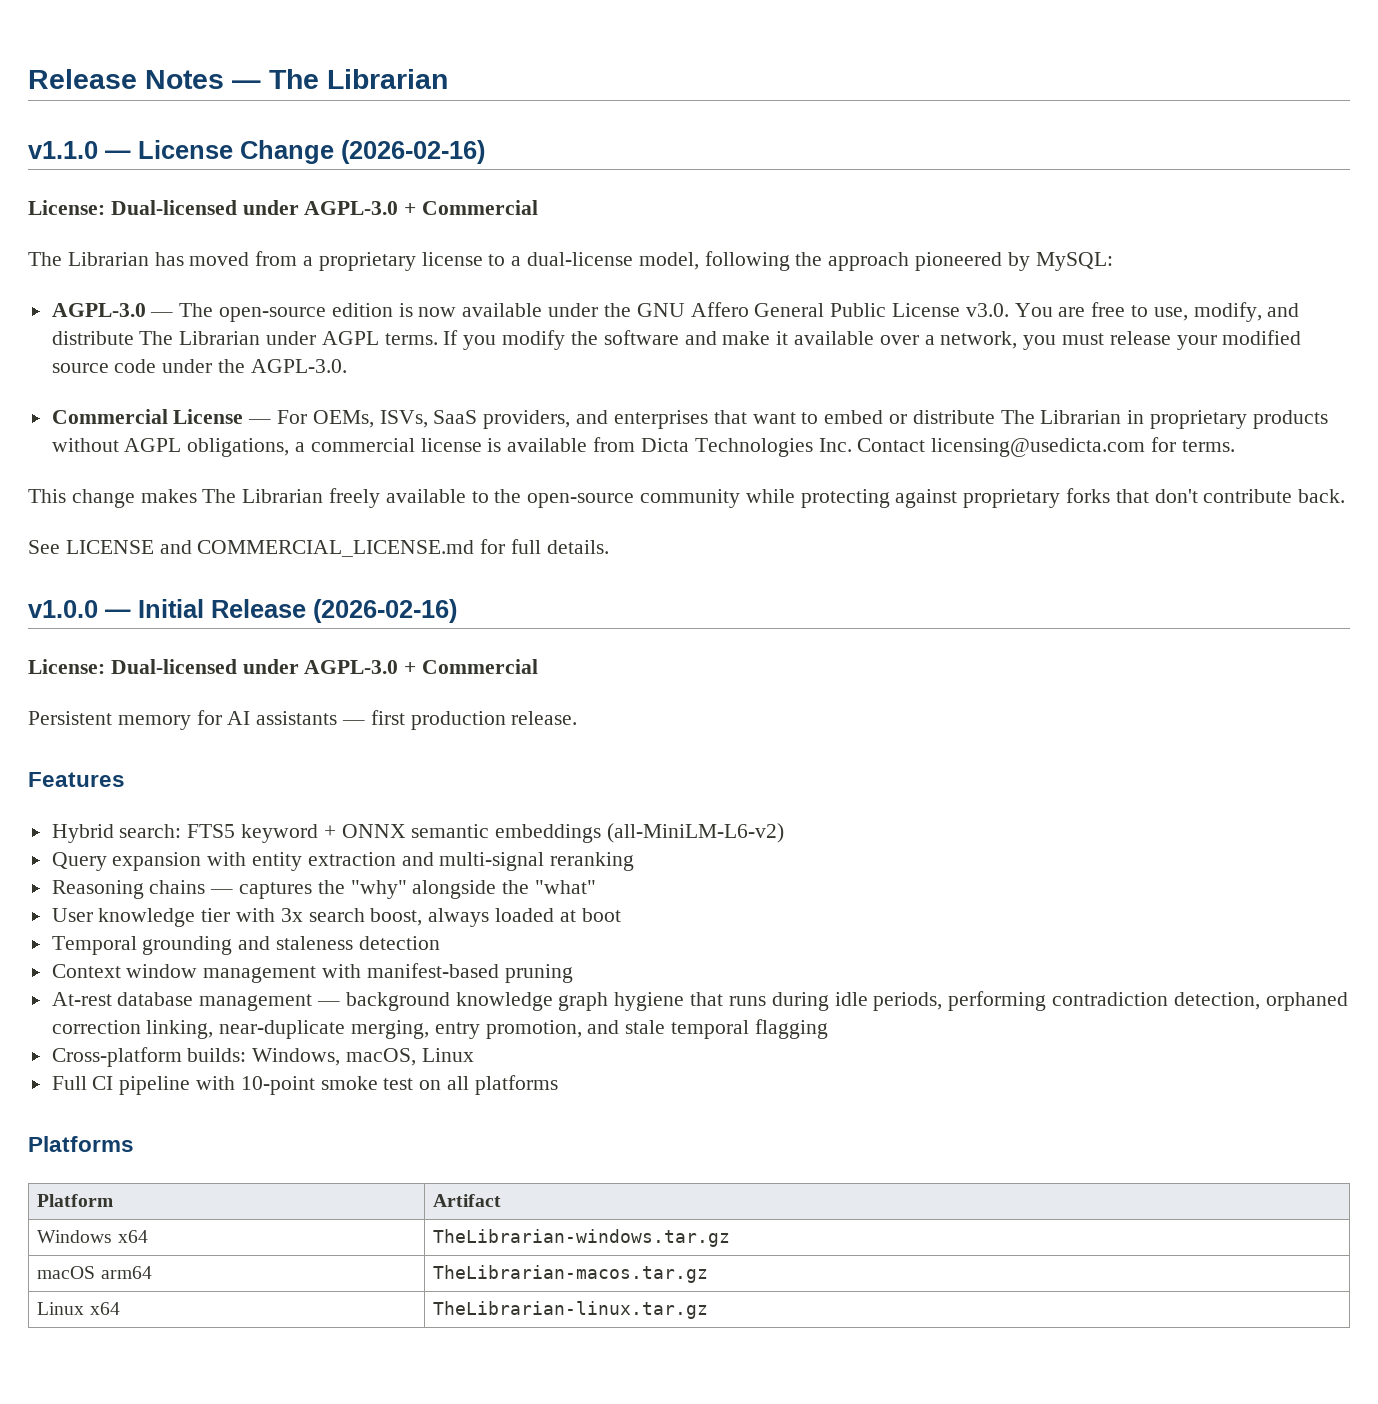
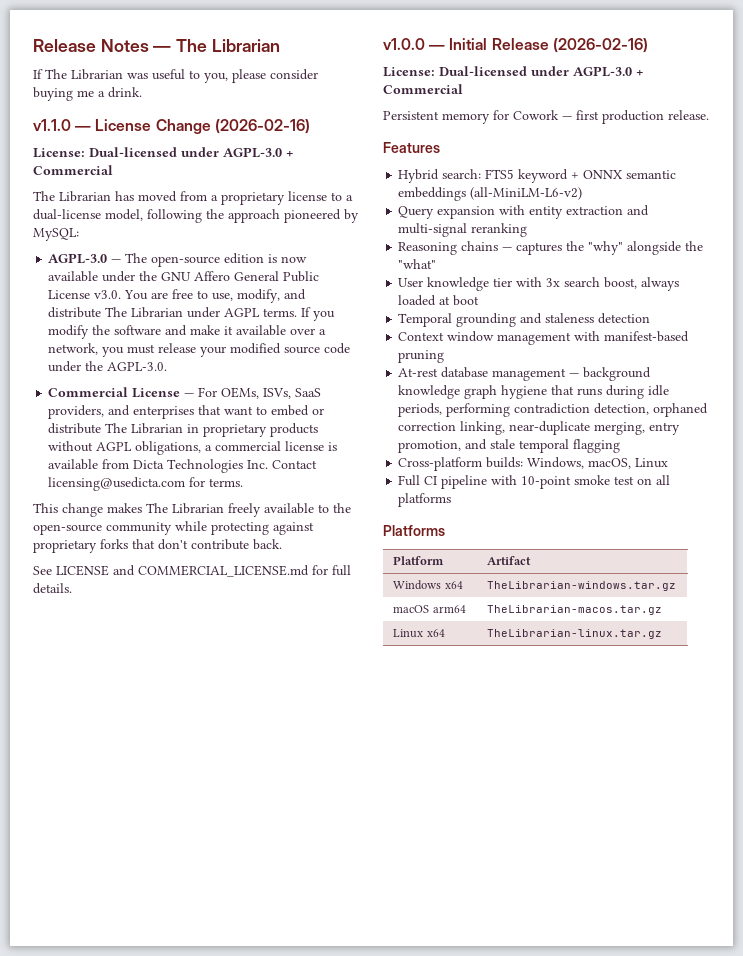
(448, 79) none -> [33,69,318,83] [33,87,142,101] // If The Librarian was useful to you, please consider buying me a drink.
[227,711,338,725] AI assistants -> [513,110,559,120] Cowork

